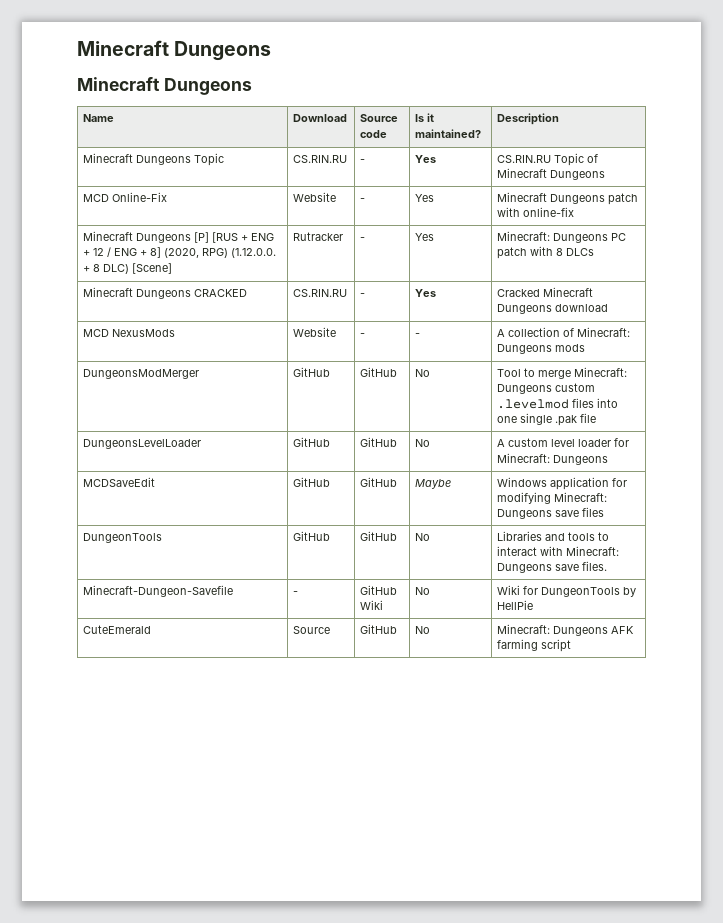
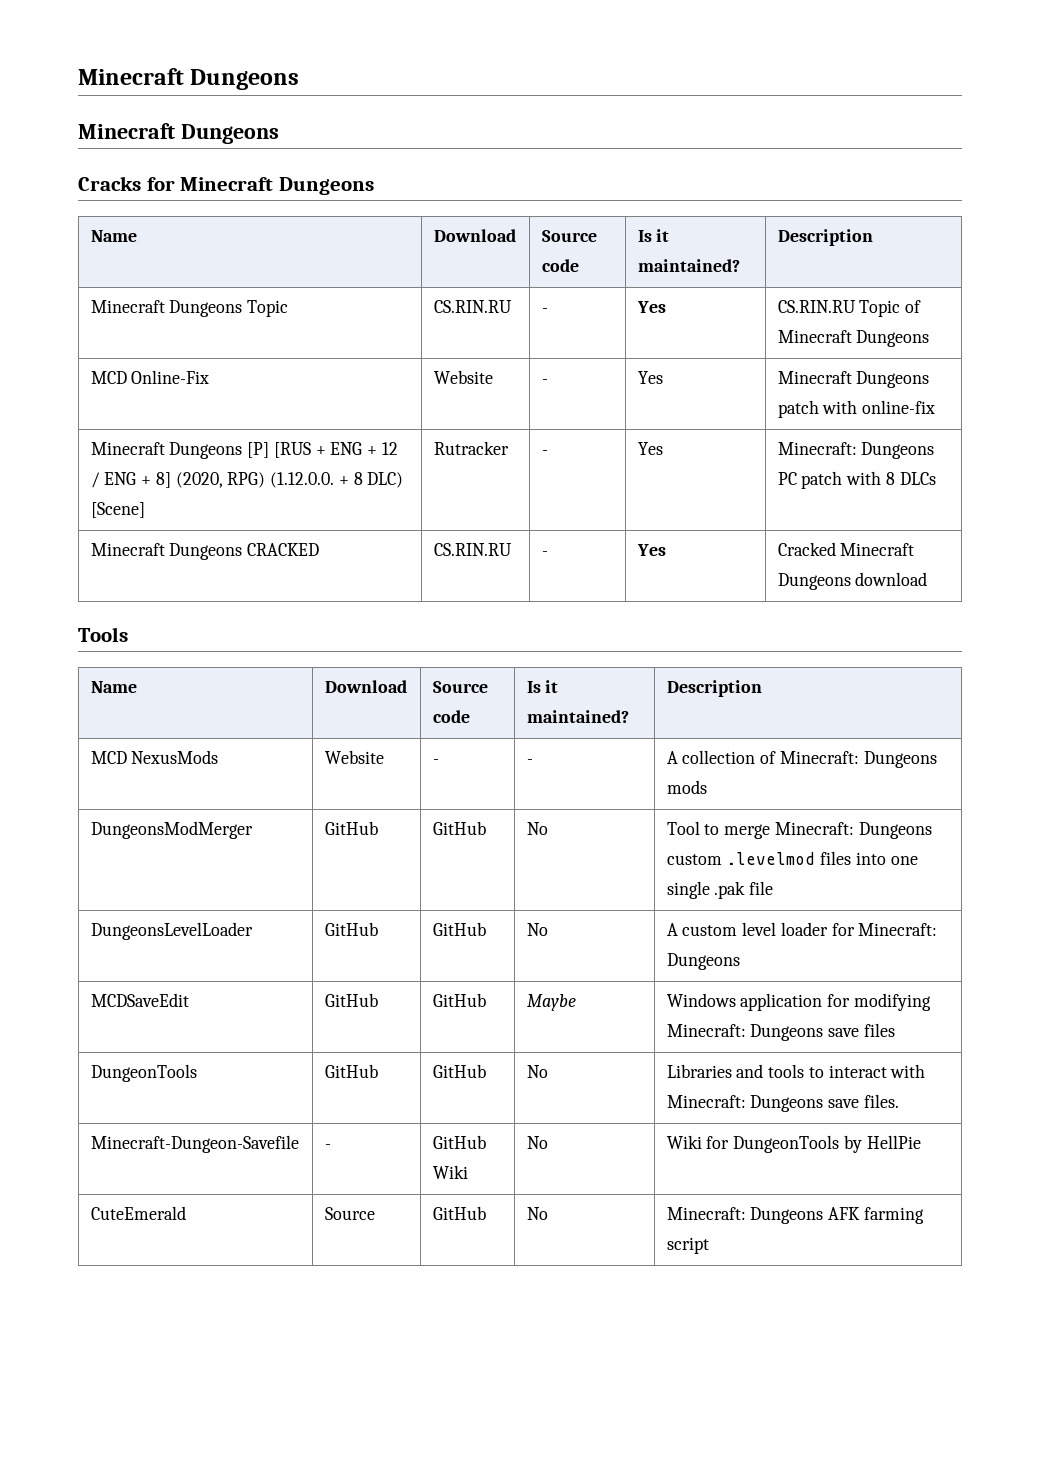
(252, 86) none -> [78,176,374,195] // Cracks for Minecraft Dungeons
(608, 308) none -> [78,627,128,642] [90,681,137,693] [324,680,407,693] [432,681,488,693] [432,710,470,723] [526,680,559,693] [526,710,629,723] [666,680,762,697] // Tools // Name | Download | Source code | Is it maintained? | Description

